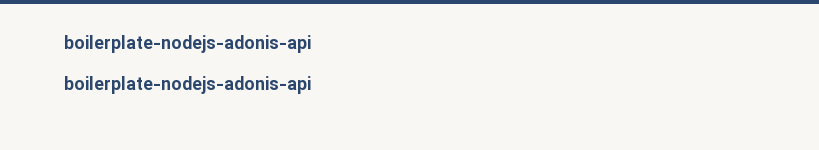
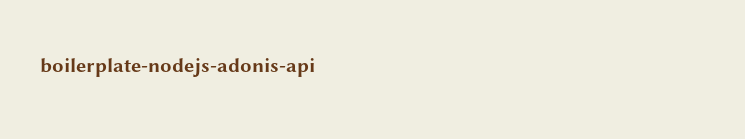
[64,35,311,53] [64,76,311,94] boilerplate-nodejs-adonis-api // boilerplate-nodejs-adonis-api -> [40,58,315,77] boilerplate-nodejs-adonis-api

